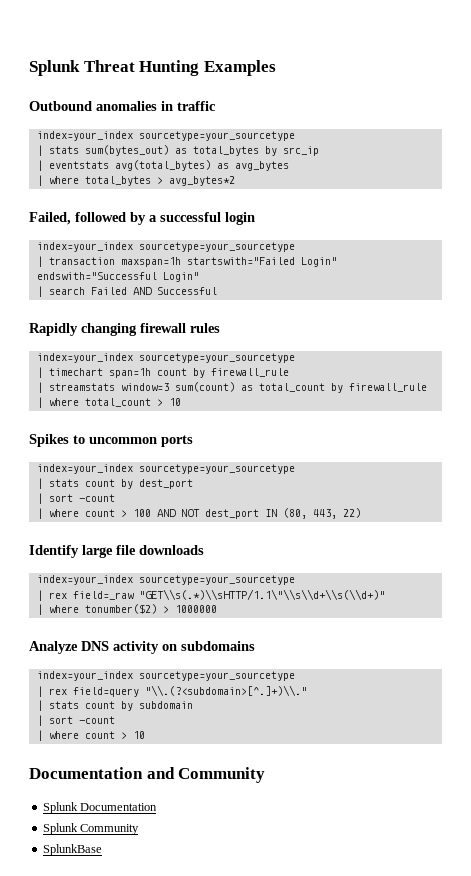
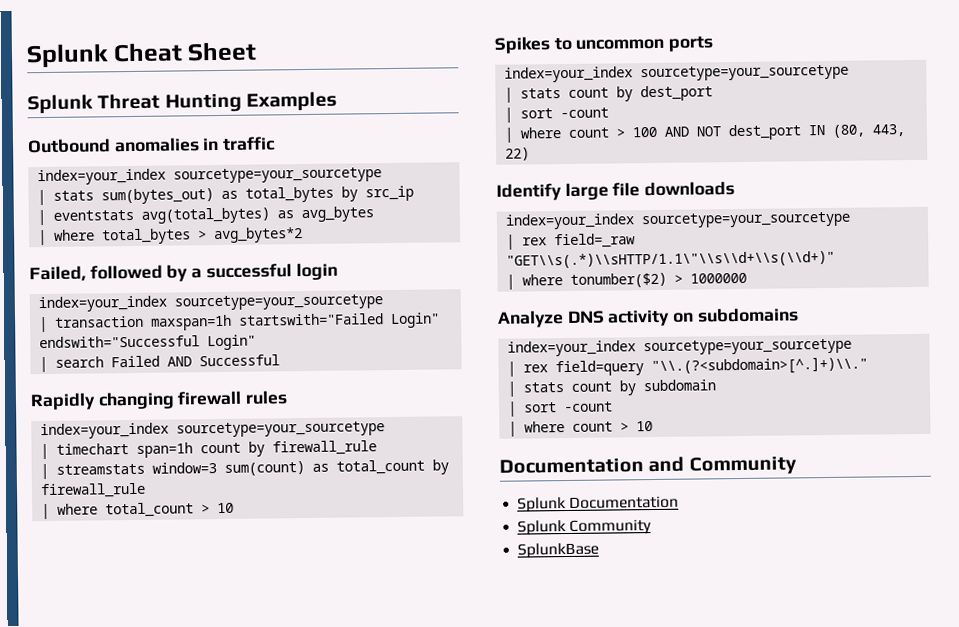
[29,60,80,76] Splunk -> [26,41,258,69] [27,94,93,115] Splunk Cheat Sheet // Splunk

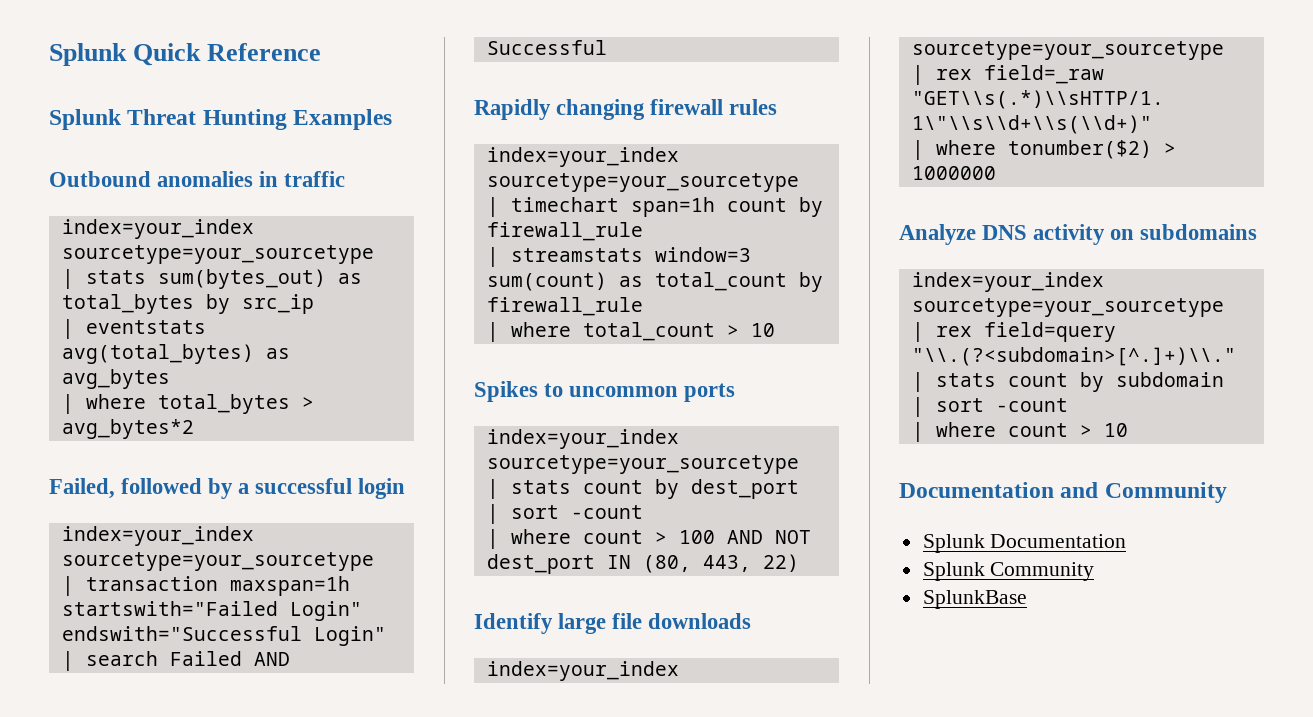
[26,41,258,69] Splunk Cheat Sheet -> [49,43,322,66] Splunk Quick Reference

